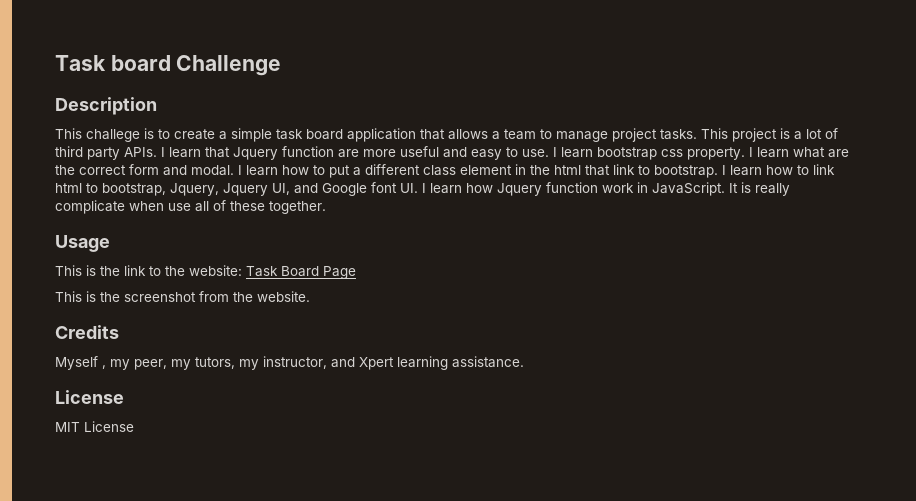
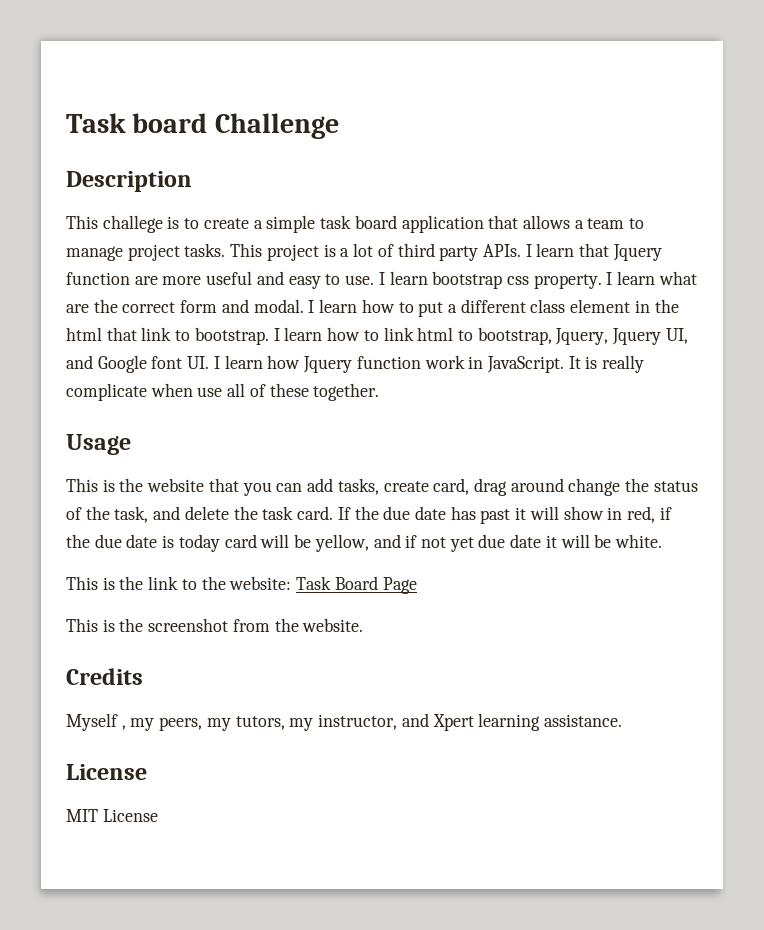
(110, 243) none -> [66,478,698,496] [66,506,672,524] [66,534,663,552] // This is the website that you can add tasks, create card, drag around change the status of the task, and delete the task card. If the due date has past it will show in red, if the due date is today card will be yellow, and if not yet due date it will be white.
[134,359,167,370] peer, -> [159,717,203,731] peers,

